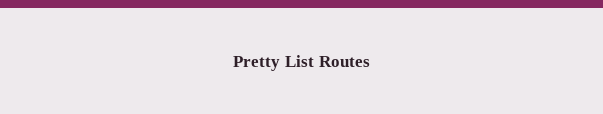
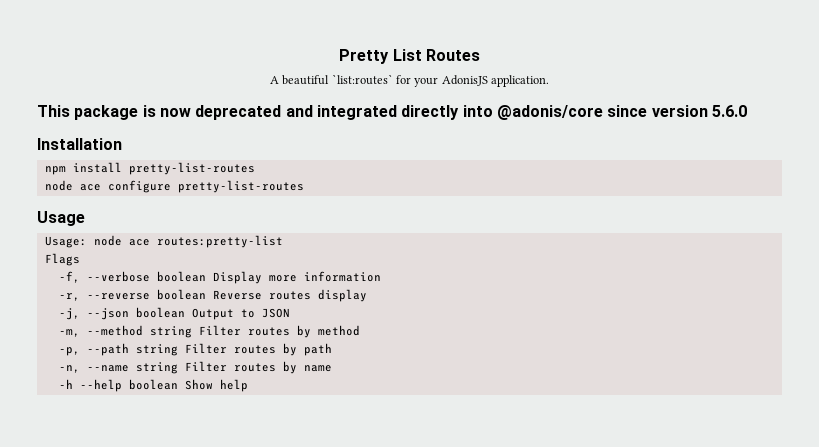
(370, 61) none -> [269,74,550,87] [37,105,747,120] [37,138,122,150] [44,162,255,175] [44,180,304,193] [37,211,85,226] [44,235,283,248] [44,253,80,266] [58,271,381,284] [58,289,367,302] [58,307,290,320] [58,325,360,338] [58,343,332,356] [58,361,332,374] [58,379,248,392] // A beautiful `list:routes` for your AdonisJS application. // This package is now deprecated and integrated directly into @adonis/core since version 5.6.0 // Installation // npm install pretty-list-routes // node ace configure pretty-list-routes // Usage // Usage: node ace routes:pretty-list // Flags // -f, --verbose boolean Display more information // -r, --reverse boolean Reverse routes display // -j, --json boolean Output to JSON // -m, --method string Filter routes by method // -p, --path string Filter routes by path // -n, --name string Filter routes by name // -h --help boolean Show help

